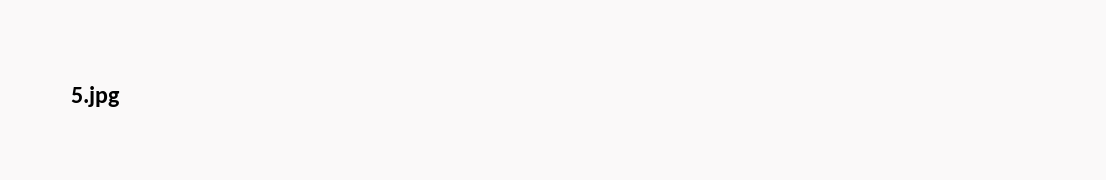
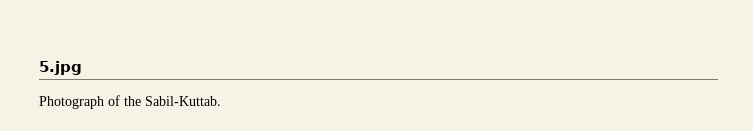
(120, 96) none -> [39,95,221,109] // Photograph of the Sabil-Kuttab.

